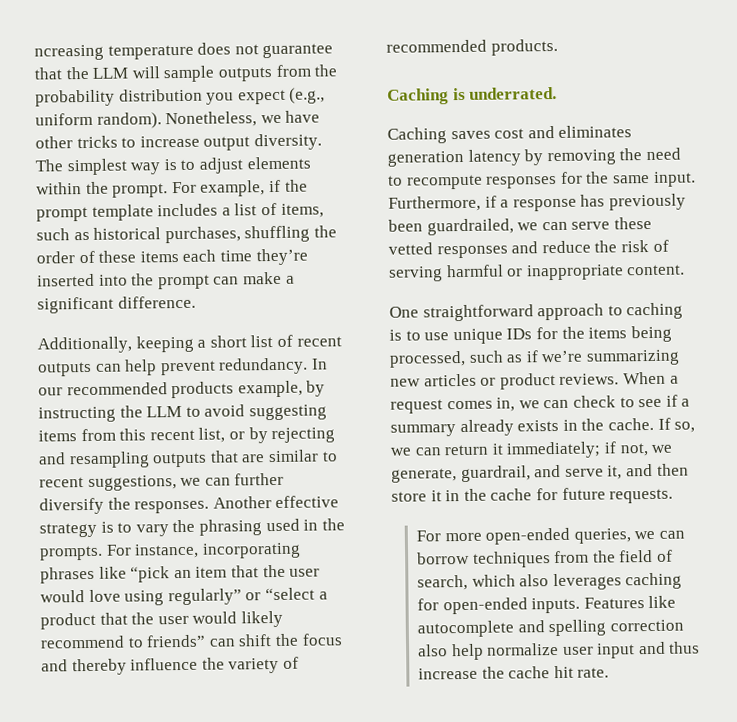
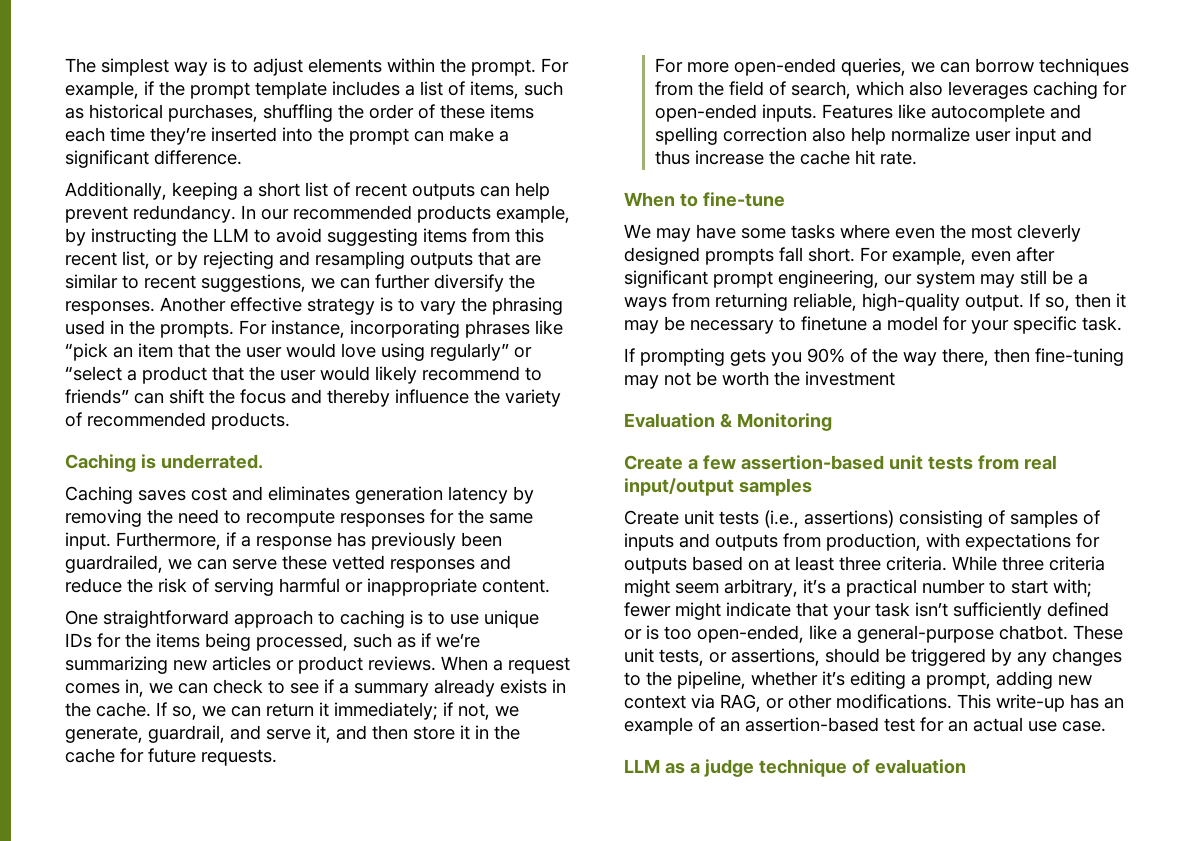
[34,42,334,61] [34,64,338,83] [35,87,326,107] [35,110,321,129] [35,133,322,151] ncreasing temperature does not guarantee that the LLM will sample outputs from the probability distribution you expect (e.g., uniform random). Nonetheless, we have other tricks to increase output diversity. -> (65, 65) none
(610, 672) none -> [624,192,785,207] [624,224,1081,242] [624,247,1055,265] [624,270,1088,288] [624,293,1126,311] [624,316,1122,334] [624,348,1124,366] [624,371,895,389] [624,413,832,431] [624,455,1057,470] [624,478,812,496] [624,510,1100,528] [624,533,1100,551] [624,556,1105,574] [624,579,1092,597] [624,602,1109,620] [624,625,1123,643] [624,648,1122,666] [624,671,1092,689] [624,694,1124,712] [624,717,1106,735] [624,759,966,777] // When to fine-tune // We may have some tasks where even the most cleverly designed prompts fall short. For example, even after significant prompt engineering, our system may still be a ways from returning reliable, high-quality output. If so, then it may be necessary to finetune a model for your specific task. // If prompting gets you 90% of the way there, then fine-tuning may not be worth the investment // Evaluation & Monitoring // Create a few assertion-based unit tests from real input/output samples // Create unit tests (i.e., assertions) consisting of samples of inputs and outputs from production, with expectations for outputs based on at least three criteria. While three criteria might seem arbitrary, it’s a practical number to start with; fewer might indicate that your task isn’t sufficiently defined or is too open-ended, like a general-purpose chatbot. These unit tests, or assertions, should be triggered by any changes to the pipeline, whether it’s editing a prompt, adding new context via RAG, or other modifications. This write-up has an example of an assertion-based test for an actual use case. // LLM as a judge technique of evaluation

